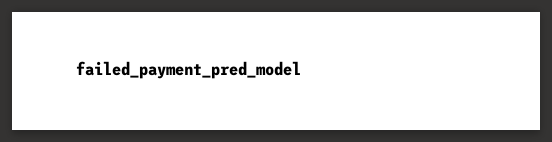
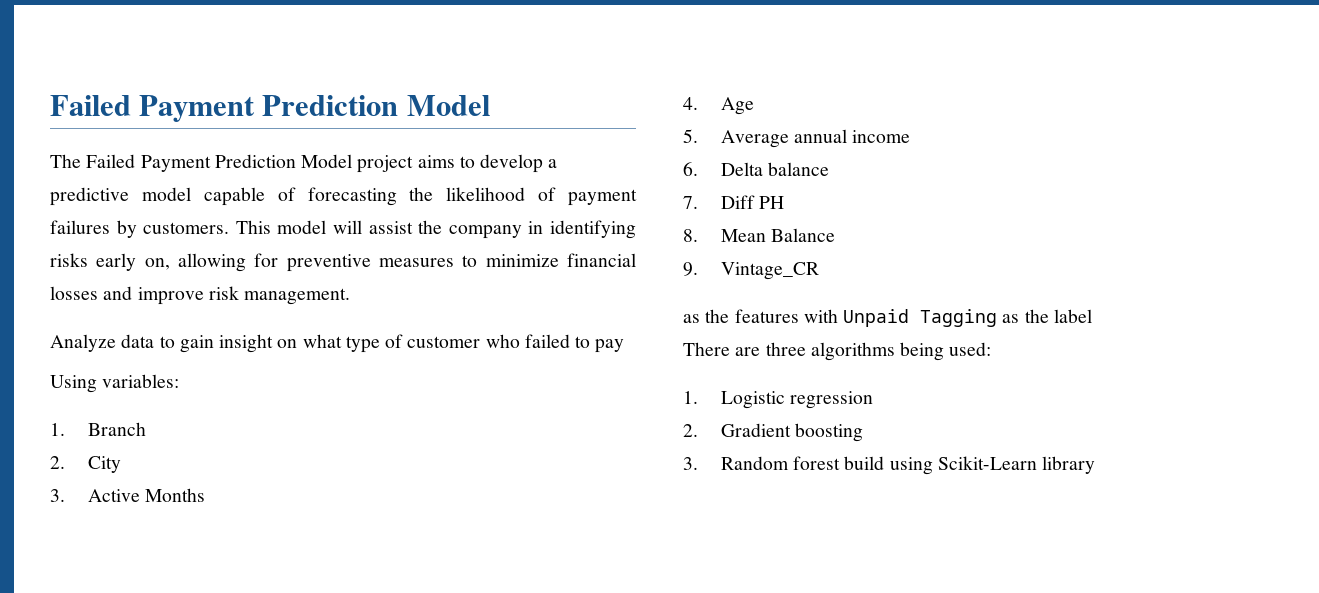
[76,61,301,79] failed_payment_pred_model -> [50,95,490,122] [50,154,558,173] [50,187,637,206] [50,220,637,239] [50,253,636,272] [50,286,351,305] [50,334,625,353] [50,374,180,393] [50,422,146,436] [50,456,121,473] [50,488,206,502] [683,97,754,115] [683,129,911,148] [683,162,830,176] [683,195,785,209] [683,228,836,242] [683,262,819,280] [683,309,1092,327] [683,342,992,361] [683,391,874,409] [683,423,864,442] [683,456,1096,475] Failed Payment Prediction Model // The Failed Payment Prediction Model project aims to develop a predictive model capable of forecasting the likelihood of payment failures by customers. This model will assist the company in identifying risks early on, allowing for preventive measures to minimize financial losses and improve risk management. // Analyze data to gain insight on what type of customer who failed to pay // Using variables: // 1. Branch // 2. City // 3. Active Months // 4. Age // 5. Average annual income // 6. Delta balance // 7. Diff PH // 8. Mean Balance // 9. Vintage_CR // as the features with Unpaid Tagging as the label // There are three algorithms being used: // 1. Logistic regression // 2. Gradient boosting // 3. Random forest build using Scikit-Learn library

